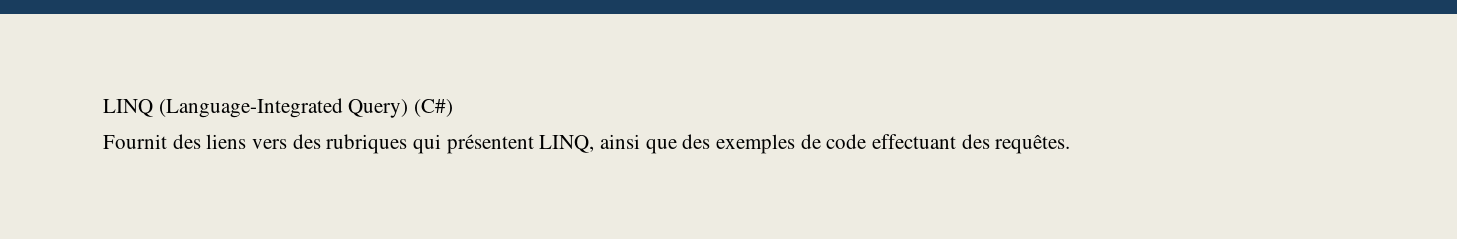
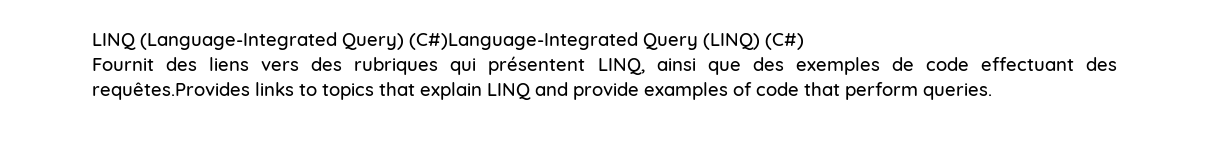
(409, 108) none -> [409,32,760,50] (C#)Language-Integrated Query (LINQ)
[995,135,1071,154] requêtes. -> [92,82,992,100] requêtes.Provides links to topics that explain LINQ and provide examples of code that perform queries.

